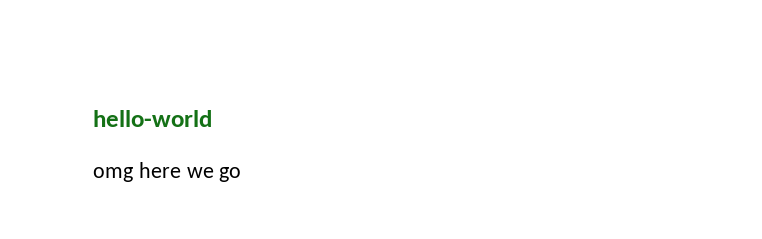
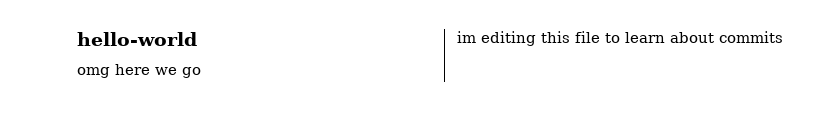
(242, 174) none -> [457,31,783,46] // im editing this file to learn about commits

